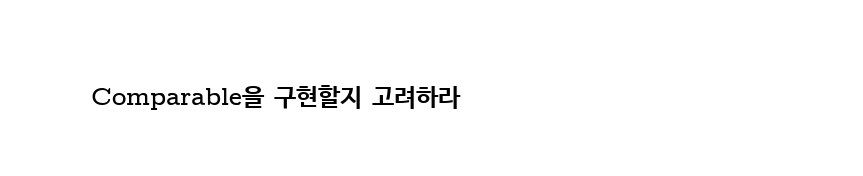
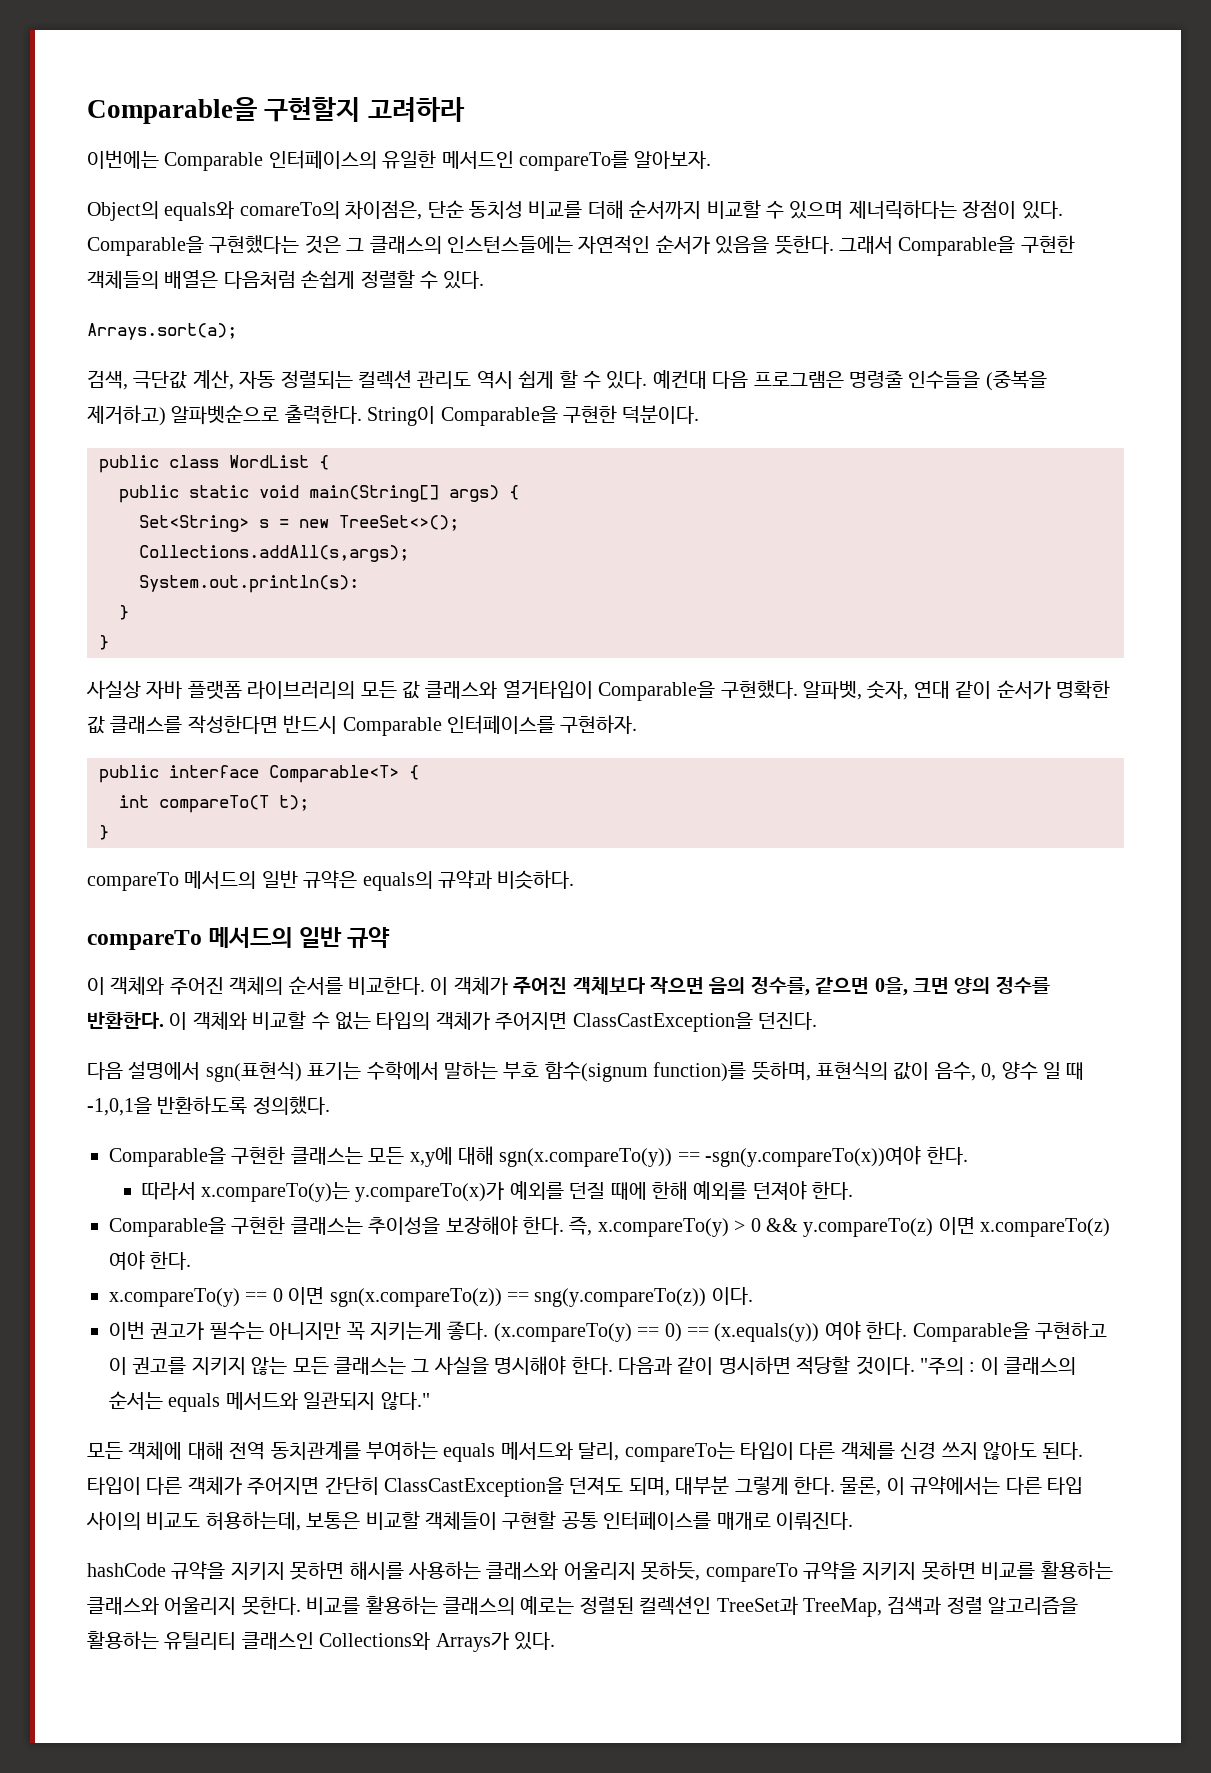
(461, 97) none -> [87,150,712,171] [87,200,1063,221] [87,235,1075,256] [87,270,485,289] [87,323,237,340] [87,370,1047,391] [87,405,700,426] [99,455,329,473] [119,485,519,503] [139,515,459,532] [139,545,409,562] [139,575,359,593] [119,605,129,620] [99,635,109,650] [86,680,1110,701] [87,715,638,736] [99,765,419,783] [119,795,309,813] [99,825,109,840] [87,870,575,891] [87,927,391,950] [87,976,1050,996] [87,1011,817,1032] [87,1061,1085,1082] [87,1096,330,1116] [109,1146,968,1167] [141,1181,854,1202] [109,1216,1111,1237] [109,1251,192,1270] [109,1287,753,1307] [109,1321,1107,1342] [109,1356,1077,1375] [109,1391,430,1412] [87,1441,1084,1462] [87,1476,1083,1497] [86,1511,853,1531] [87,1561,1113,1582] [87,1596,1079,1617] [87,1631,555,1652] // 이번에는 Comparable 인터페이스의 유일한 메서드인 compareTo를 알아보자. // Object의 equals와 comareTo의 차이점은, 단순 동치성 비교를 더해 순서까지 비교할 수 있으며 제너릭하다는 장점이 있다. Comparable을 구현했다는 것은 그 클래스의 인스턴스들에는 자연적인 순서가 있음을 뜻한다. 그래서 Comparable을 구현한 객체들의 배열은 다음처럼 손쉽게 정렬할 수 있다. // Arrays.sort(a); // 검색, 극단값 계산, 자동 정렬되는 컬렉션 관리도 역시 쉽게 할 수 있다. 예컨대 다음 프로그램은 명령줄 인수들을 (중복을 제거하고) 알파벳순으로 출력한다. String이 Comparable을 구현한 덕분이다. // public class WordList { // public static void main(String[] args) { // Set<String> s = new TreeSet<>(); // Collections.addAll(s,args); // System.out.println(s): // } // } // 사실상 자바 플랫폼 라이브러리의 모든 값 클래스와 열거타입이 Comparable을 구현했다. 알파벳, 숫자, 연대 같이 순서가 명확한 값 클래스를 작성한다면 반드시 Comparable 인터페이스를 구현하자. // public interface Comparable<T> { // int compareTo(T t); // } // compareTo 메서드의 일반 규약은 equals의 규약과 비슷하다. // compareTo 메서드의 일반 규약 // 이 객체와 주어진 객체의 순서를 비교한다. 이 객체가 주어진 객체보다 작으면 음의 정수를, 같으면 0을, 크면 양의 정수를 반환한다. 이 객체와 비교할 수 없는 타입의 객체가 주어지면 ClassCastException을 던진다. // 다음 설명에서 sgn(표현식) 표기는 수학에서 말하는 부호 함수(signum function)를 뜻하며, 표현식의 값이 음수, 0, 양수 일 때 -1,0,1을 반환하도록 정의했다. // Comparable을 구현한 클래스는 모든 x,y에 대해 sgn(x.compareTo(y)) == -sgn(y.compareTo(x))여야 한다. // 따라서 x.compareTo(y)는 y.compareTo(x)가 예외를 던질 때에 한해 예외를 던져야 한다. // Comparable을 구현한 클래스는 추이성을 보장해야 한다. 즉, x.compareTo(y) > 0 && y.compareTo(z) 이면 x.compareTo(z) 여야 한다. // x.compareTo(y) == 0 이면 sgn(x.compareTo(z)) == sng(y.compareTo(z)) 이다. // 이번 권고가 필수는 아니지만 꼭 지키는게 좋다. (x.compareTo(y) == 0) == (x.equals(y)) 여야 한다. Comparable을 구현하고 이 권고를 지키지 않는 모든 클래스는 그 사실을 명시해야 한다. 다음과 같이 명시하면 적당할 것이다. "주의 : 이 클래스의 순서는 equals 메서드와 일관되지 않다." // 모든 객체에 대해 전역 동치관계를 부여하는 equals 메서드와 달리, compareTo는 타입이 다른 객체를 신경 쓰지 않아도 된다. 타입이 다른 객체가 주어지면 간단히 ClassCastException을 던져도 되며, 대부분 그렇게 한다. 물론, 이 규약에서는 다른 타입 사이의 비교도 허용하는데, 보통은 비교할 객체들이 구현할 공통 인터페이스를 매개로 이뤄진다. // hashCode 규약을 지키지 못하면 해시를 사용하는 클래스와 어울리지 못하듯, compareTo 규약을 지키지 못하면 비교를 활용하는 클래스와 어울리지 못한다. 비교를 활용하는 클래스의 예로는 정렬된 컬렉션인 TreeSet과 TreeMap, 검색과 정렬 알고리즘을 활용하는 유틸리티 클래스인 Collections와 Arrays가 있다.

